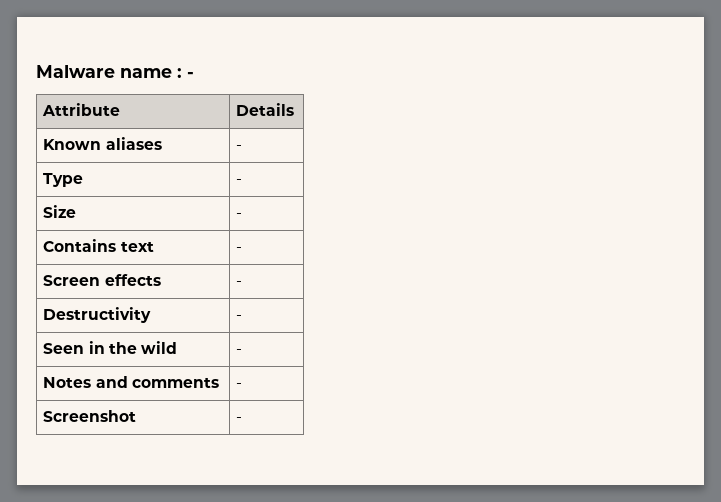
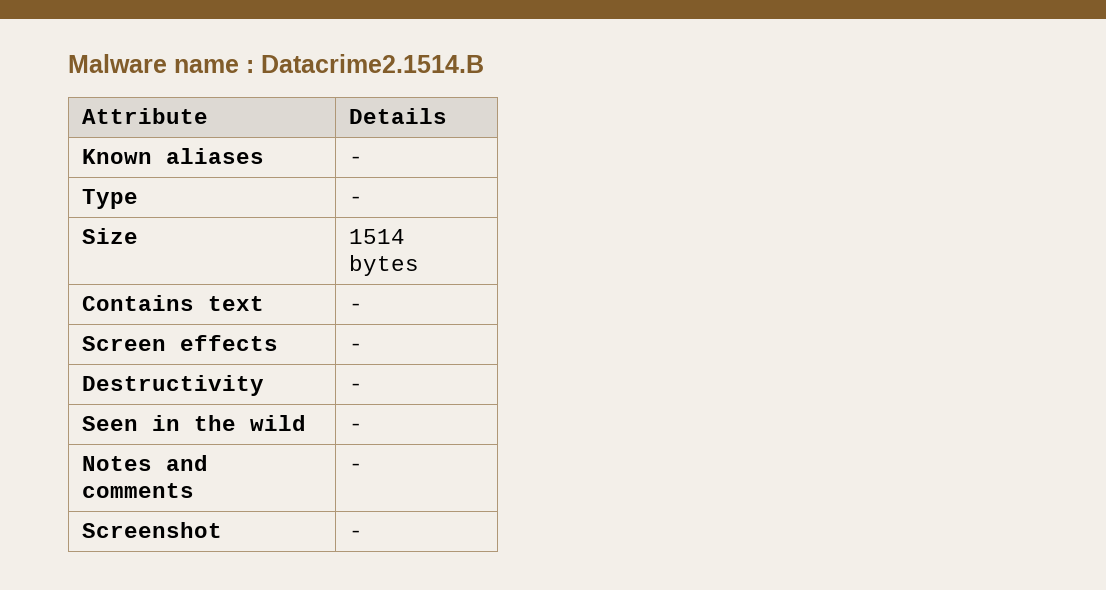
[187,72,194,78] - -> [261,54,484,73] Datacrime2.1514.B
[236,213,243,218] - -> [348,229,405,244] [348,255,419,276] 1514 bytes

